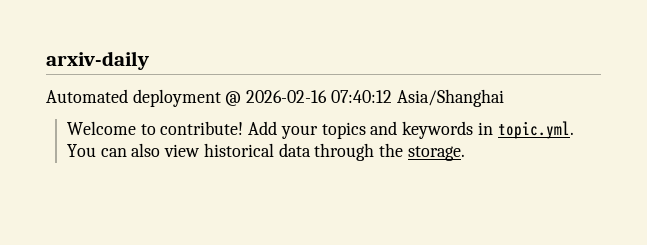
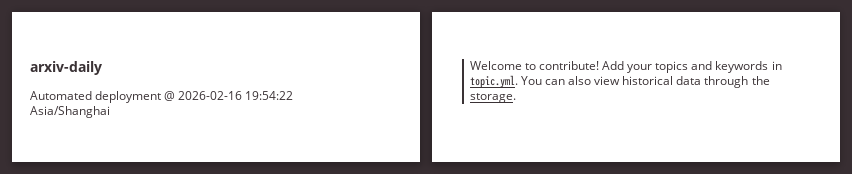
[330,90,392,103] 07:40:12 -> [245,91,294,100] 19:54:22

